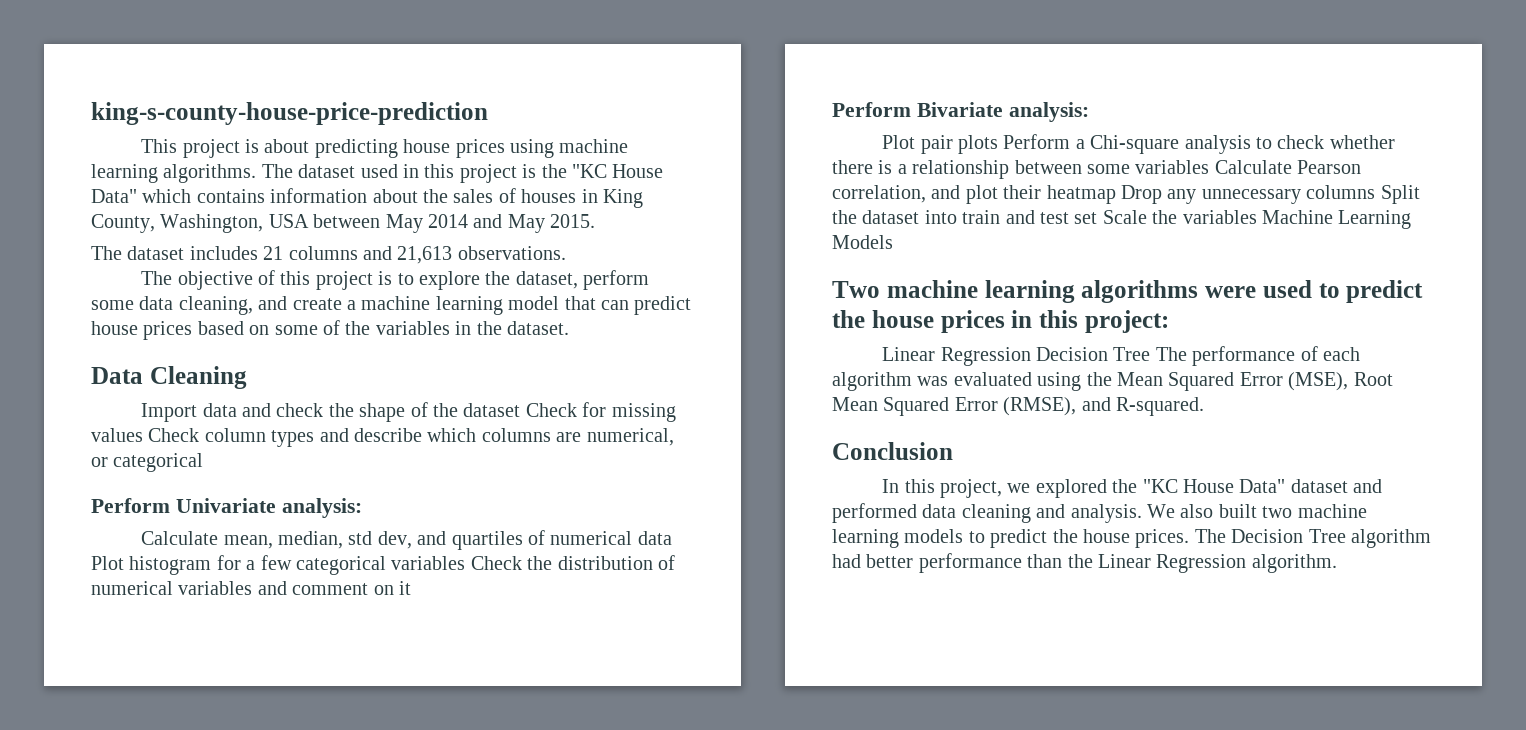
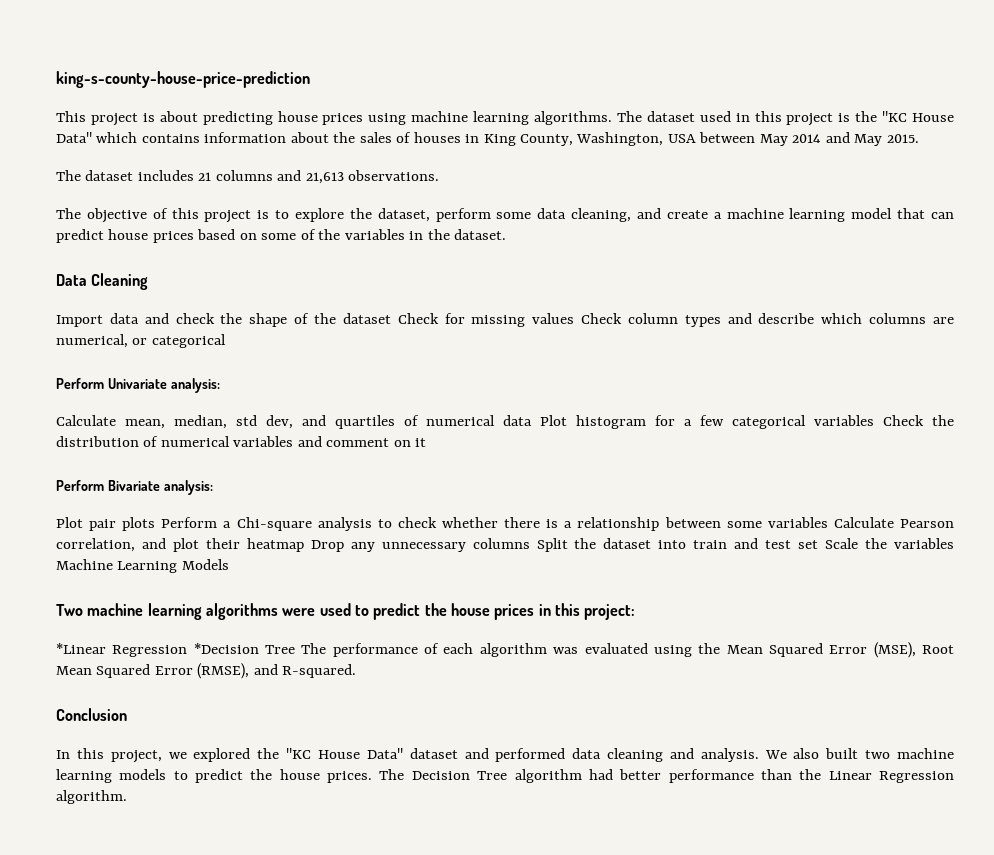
[882,347,1109,366] Linear Regression Decision -> [56,643,259,657] *Linear Regression *Decision

